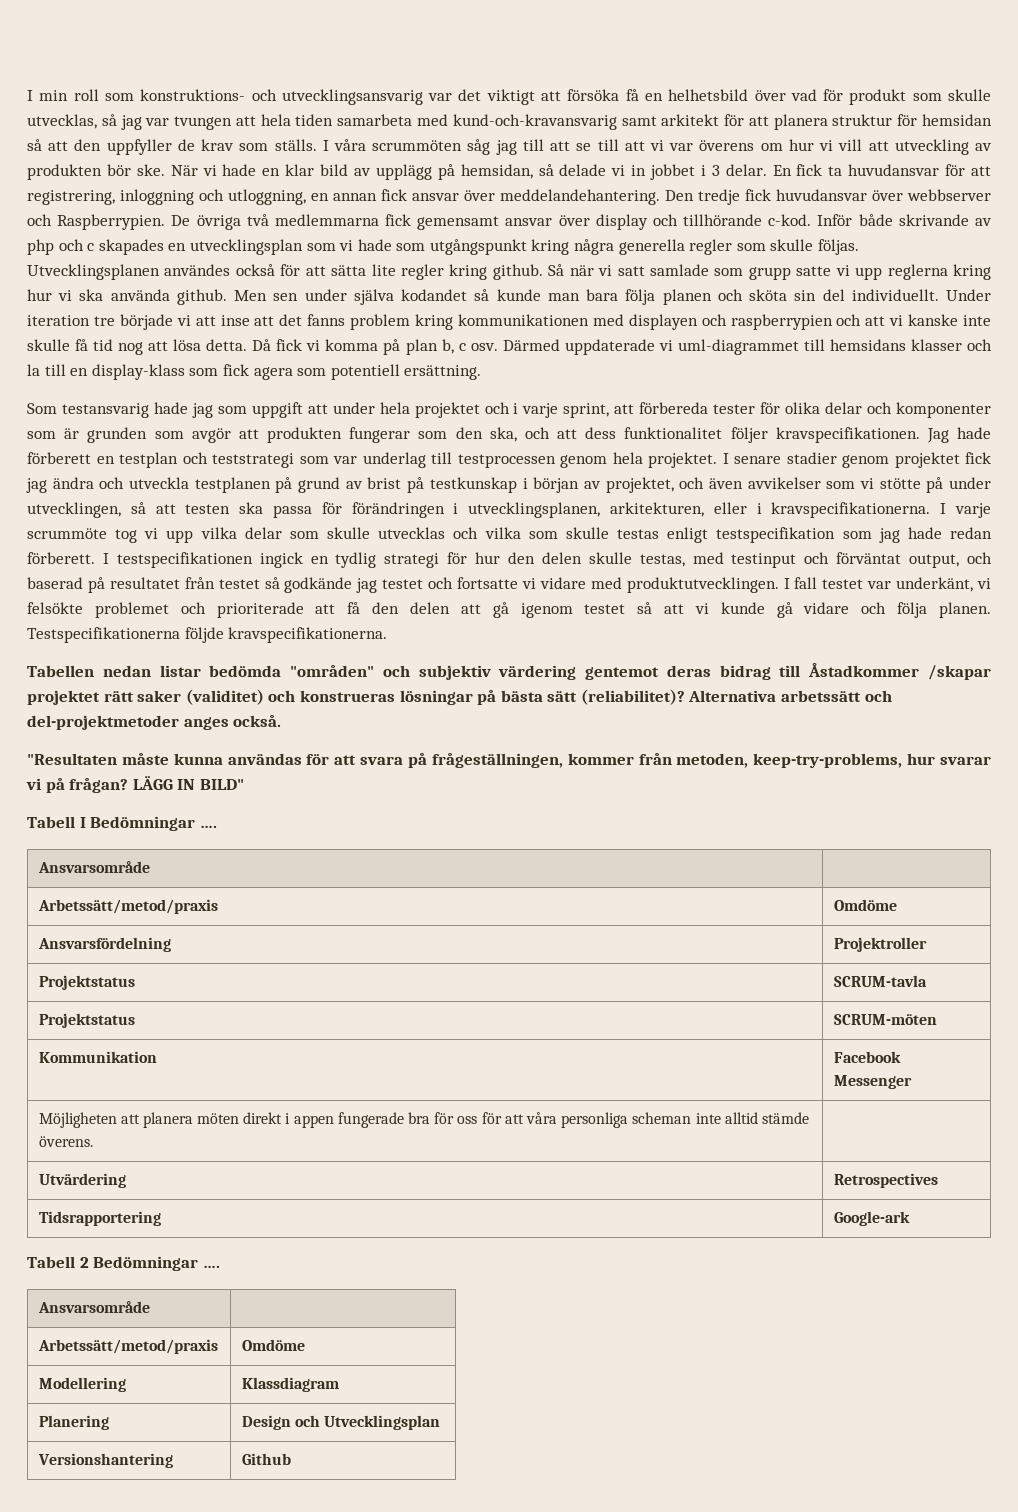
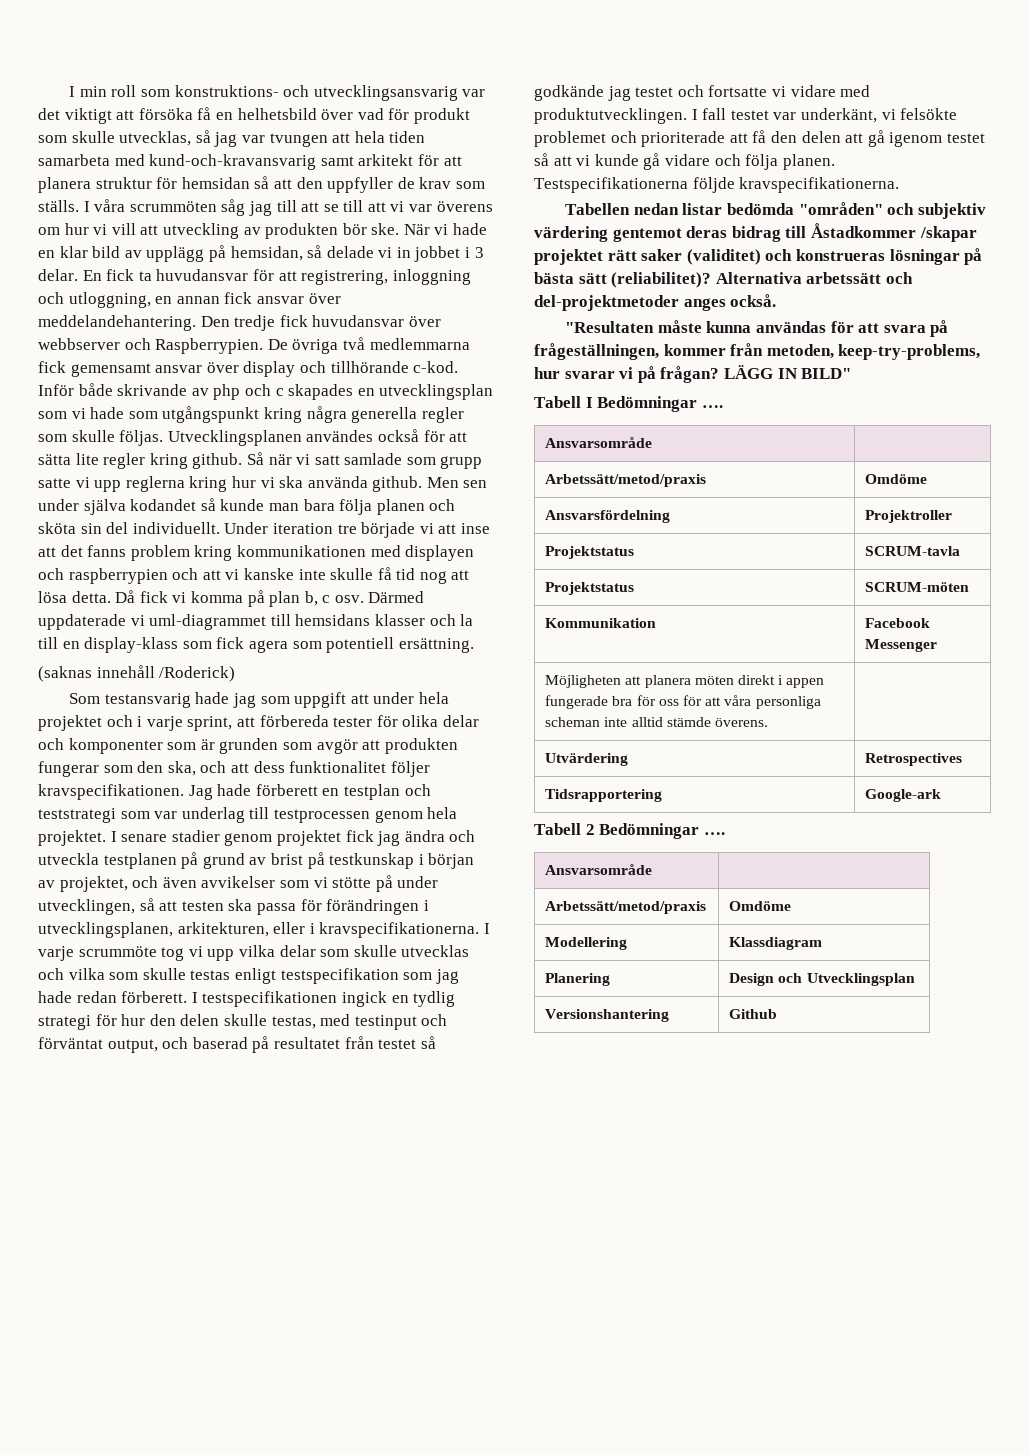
(482, 372) none -> [38,665,236,682] // (saknas innehåll /Roderick)

